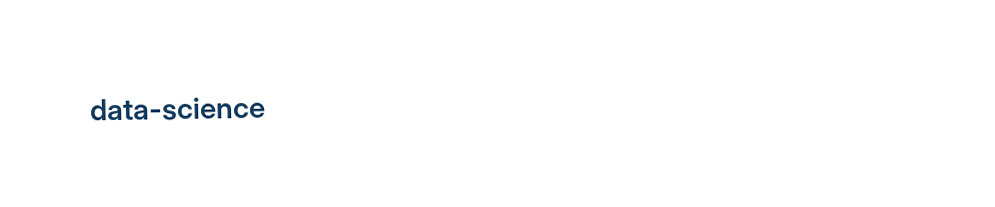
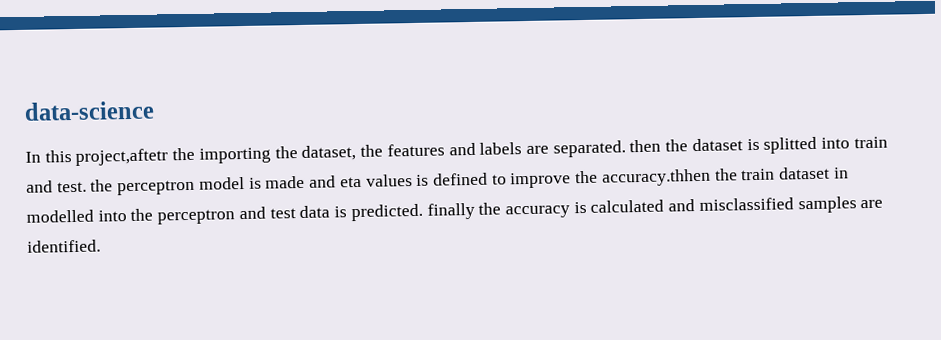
(266, 109) none -> [25,136,888,166] [26,166,849,196] [26,196,884,225] [27,239,101,253] // In this project,aftetr the importing the dataset, the features and labels are separated. then the dataset is splitted into train and test. the perceptron model is made and eta values is defined to improve the accuracy.thhen the train dataset in modelled into the perceptron and test data is predicted. finally the accuracy is calculated and misclassified samples are identified.

